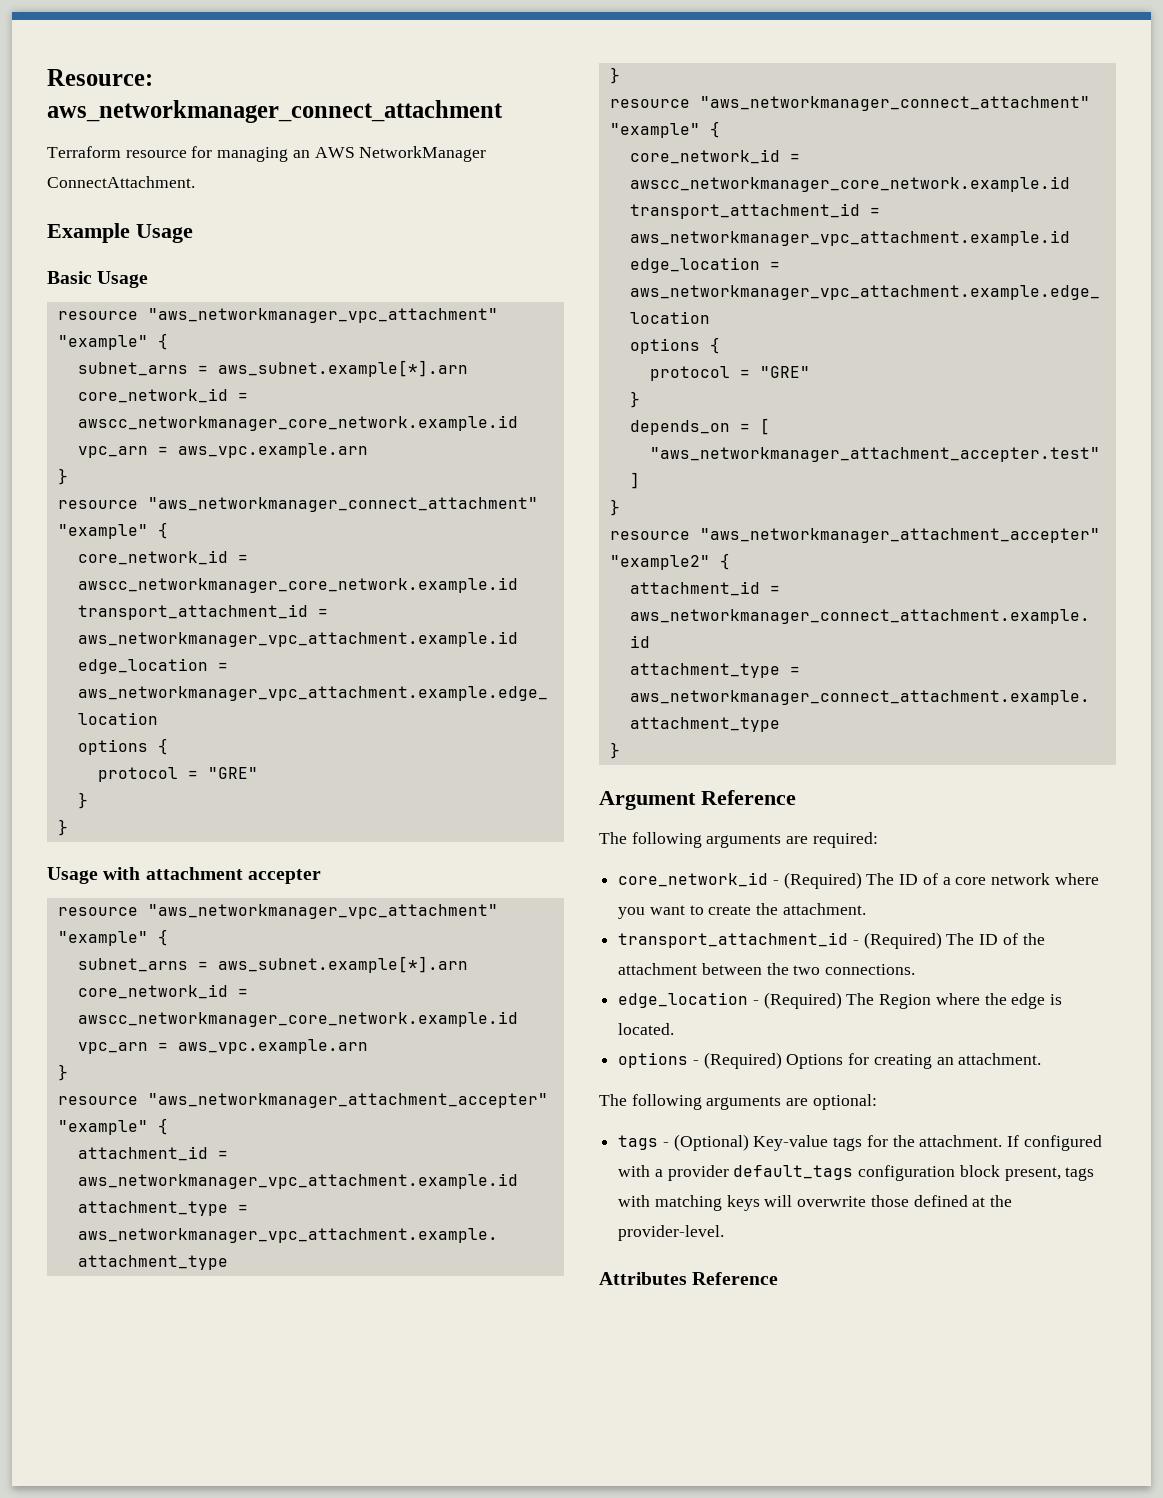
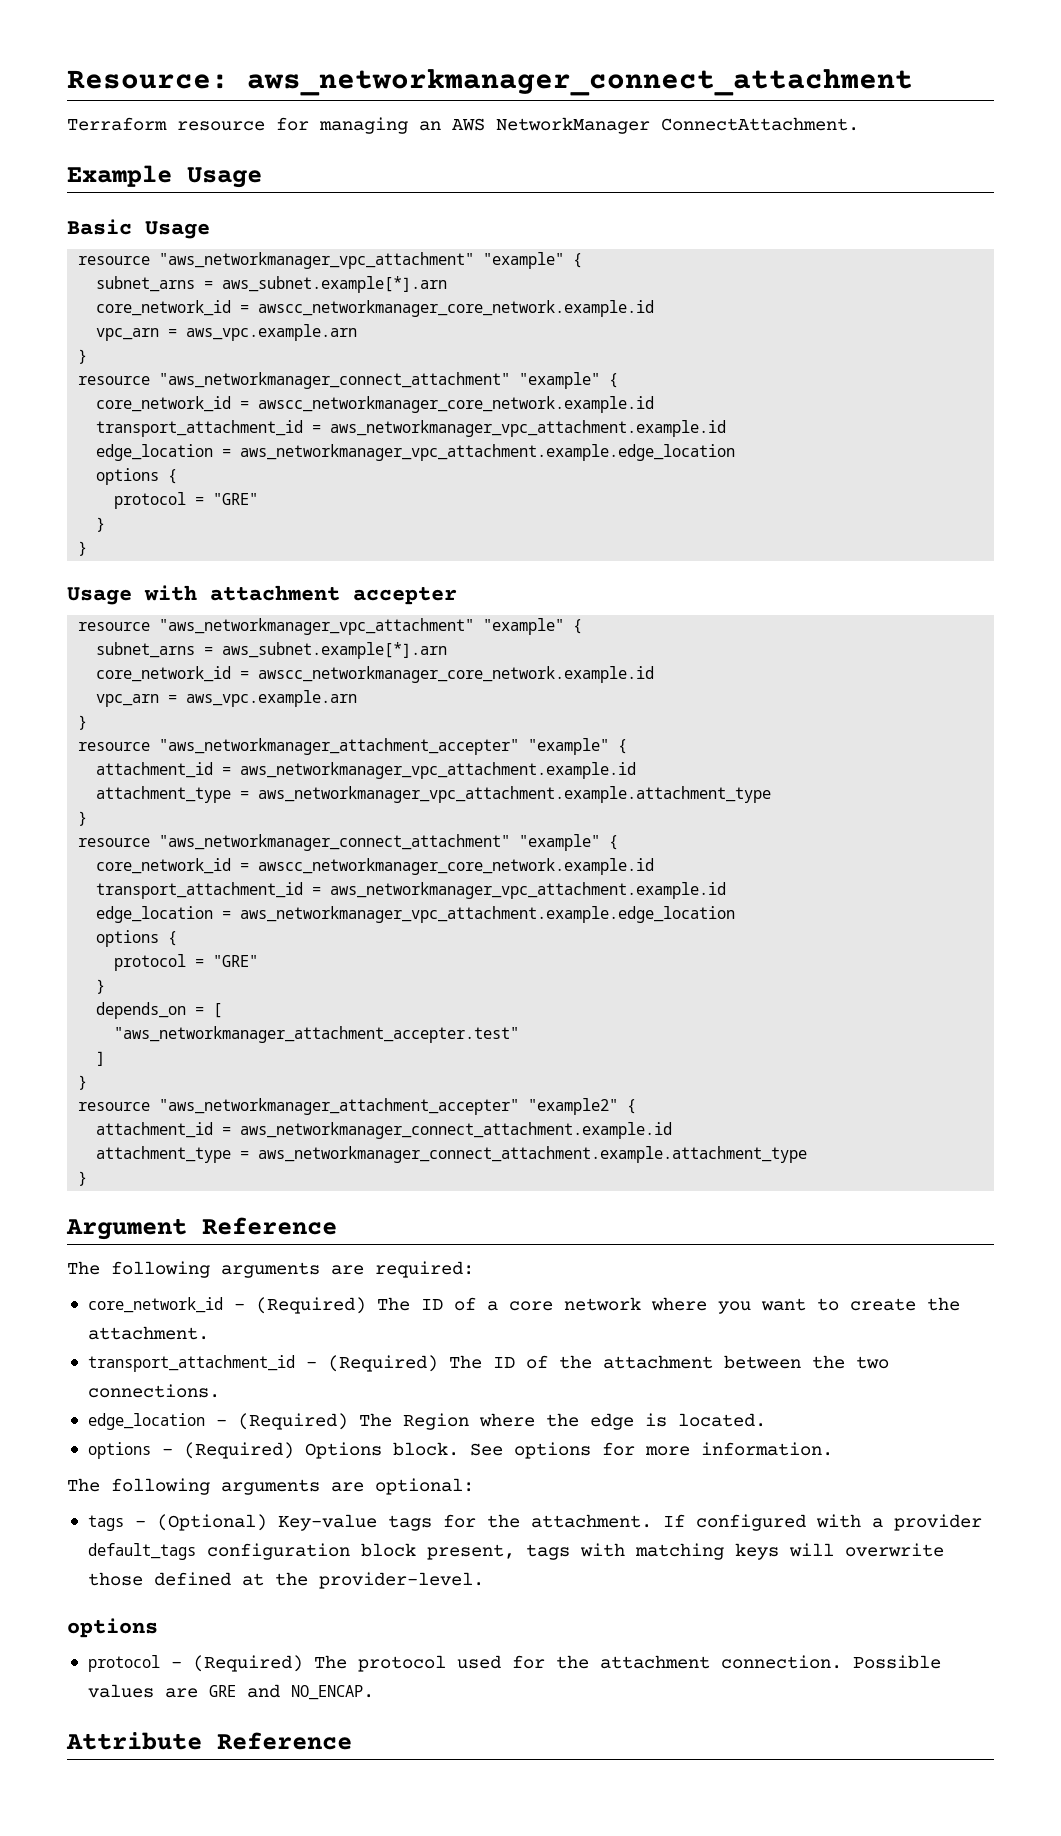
[848,1053,1042,1069] for creating an attachment. -> [392,1442,833,1459] block. See options for more information.
[599,1272,687,1285] Attributes -> [67,1618,158,1638] [87,1655,941,1672] [87,1684,374,1700] [66,1732,202,1750] options // protocol - (Required) The protocol used for the attachment connection. Possible values are GRE and NO_ENCAP. // Attribute

